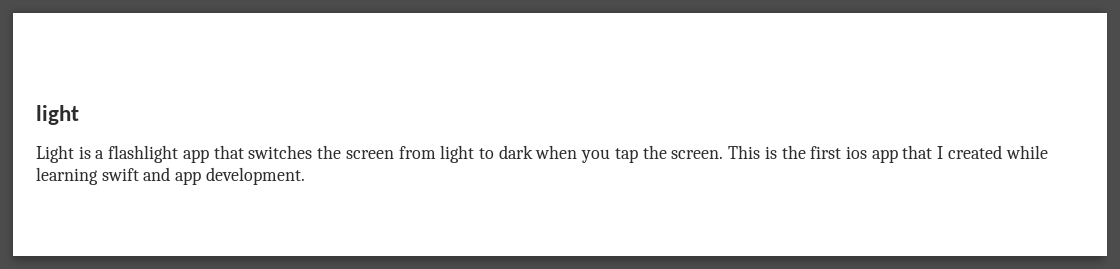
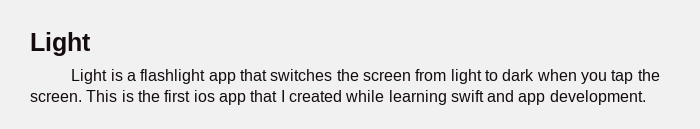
[36,105,79,125] light -> [30,32,91,56] Light

